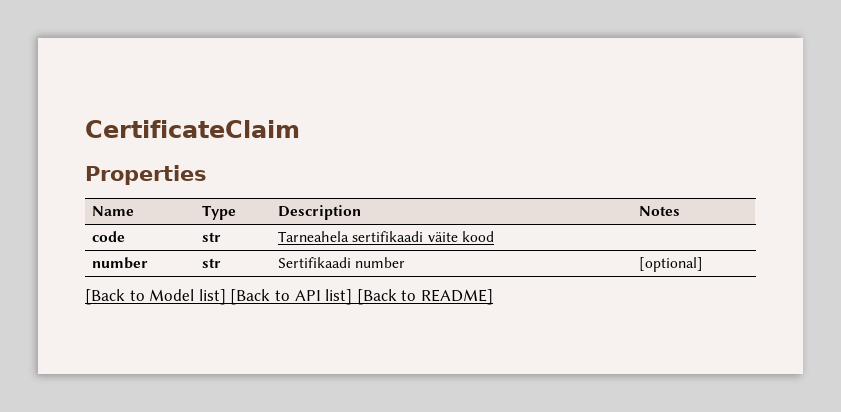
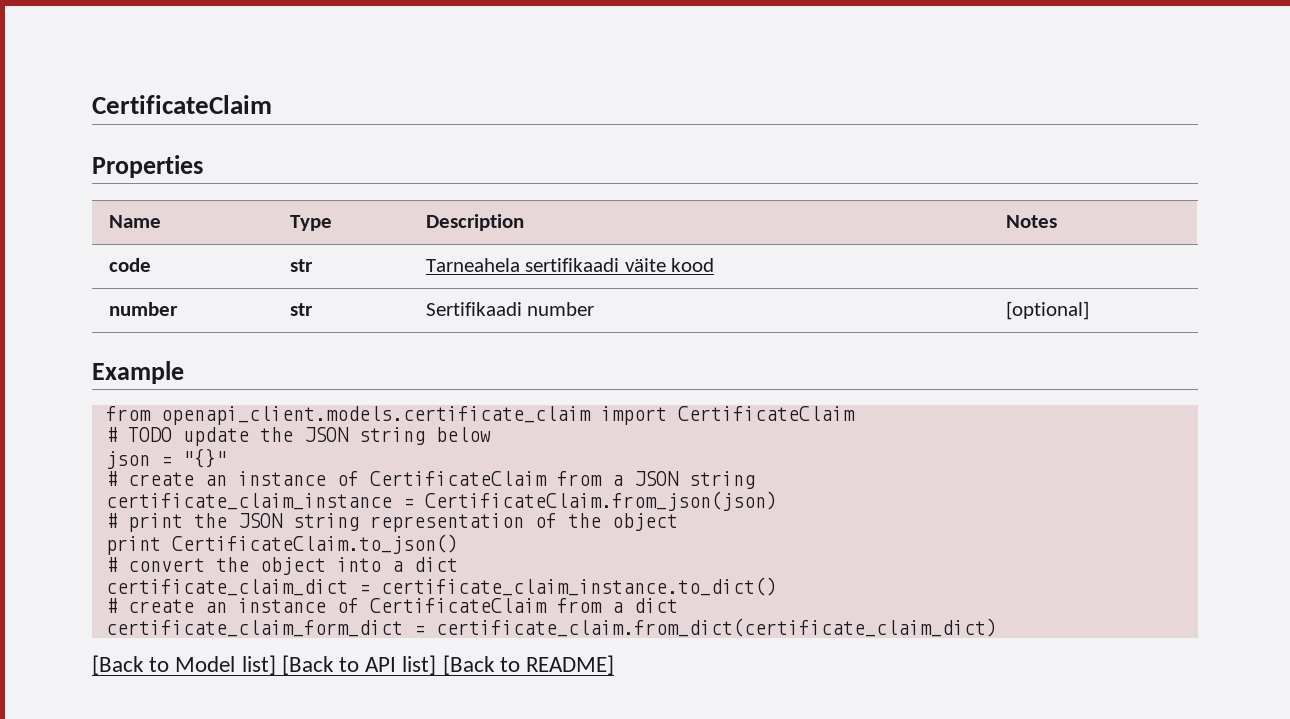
(704, 264) none -> [92,361,184,384] [105,406,855,425] [105,427,491,446] [105,448,227,469] [105,471,755,489] [105,491,777,511] [105,513,678,532] [105,534,458,555] [105,557,458,575] [105,577,777,596] [105,598,678,613] [105,618,997,637] // Example // from openapi_client.models.certificate_claim import CertificateClaim // # TODO update the JSON string below // json = "{}" // # create an instance of CertificateClaim from a JSON string // certificate_claim_instance = CertificateClaim.from_json(json) // # print the JSON string representation of the object // print CertificateClaim.to_json() // # convert the object into a dict // certificate_claim_dict = certificate_claim_instance.to_dict() // # create an instance of CertificateClaim from a dict // certificate_claim_form_dict = certificate_claim.from_dict(certificate_claim_dict)

